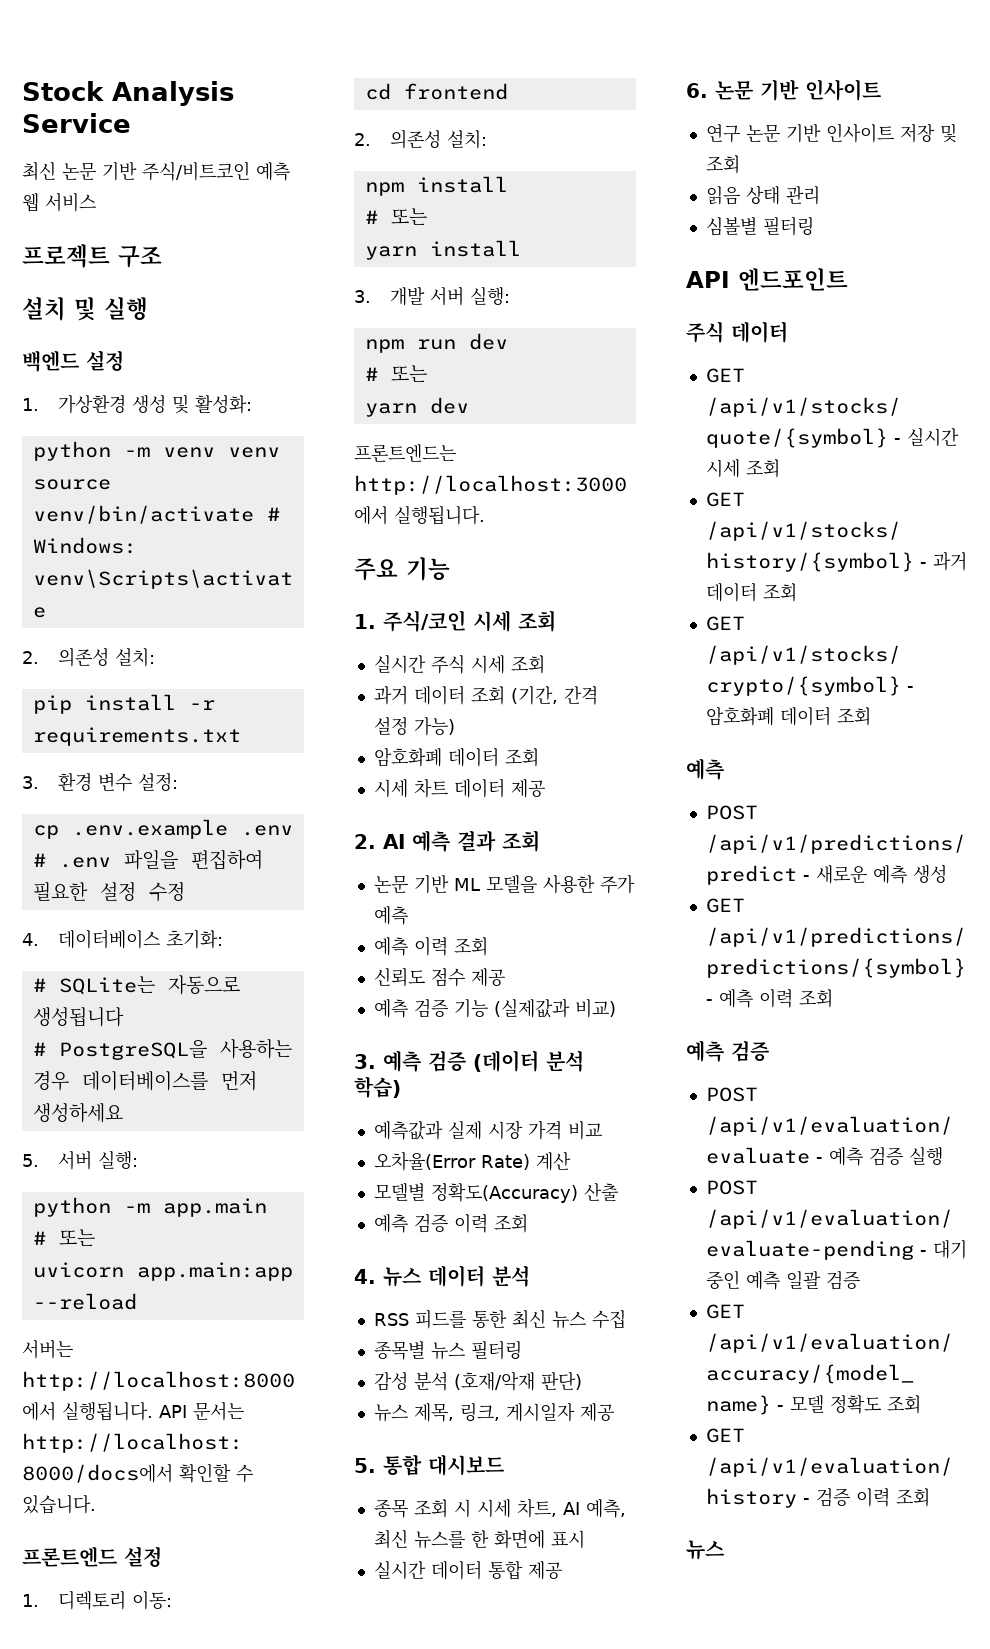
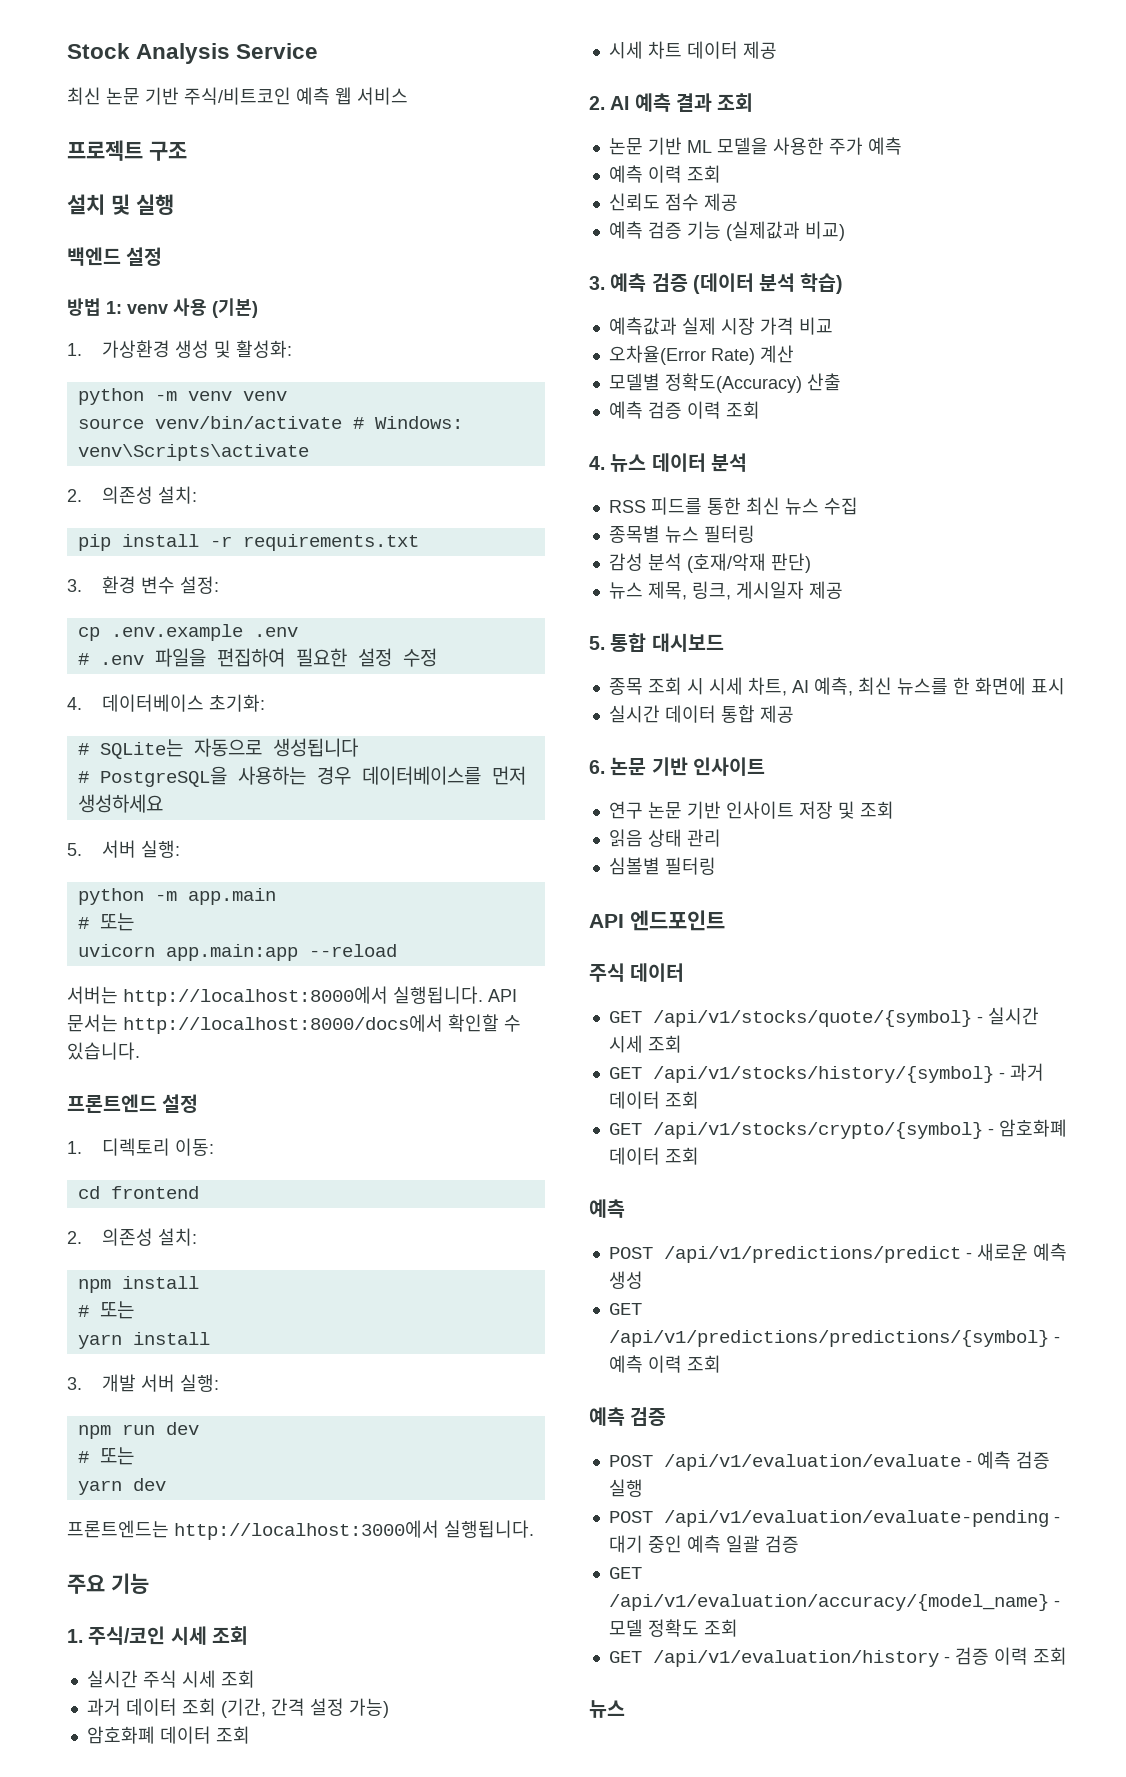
(124, 360) none -> [67,298,258,318] // 방법 1: venv 사용 (기본)

